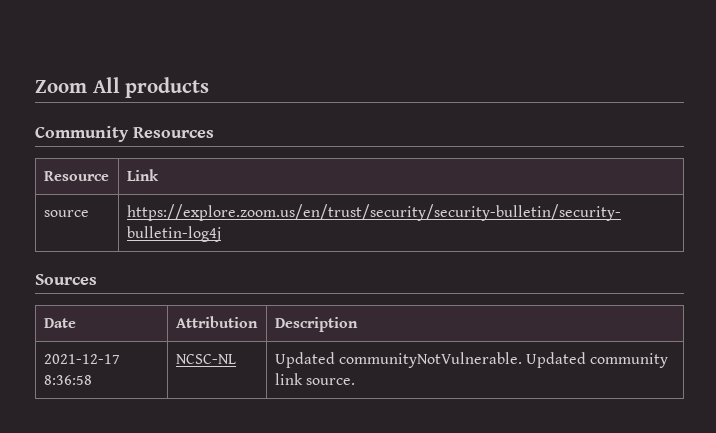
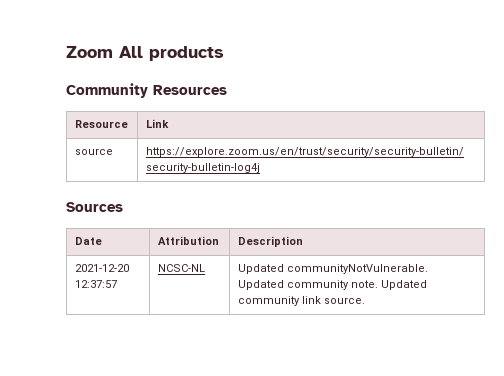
[43,354,120,364] [43,375,92,385] 2021-12-17 8:36:58 -> [74,264,129,272] [74,280,117,288] 2021-12-20 12:37:57
(669, 360) none -> [350,280,427,290] [237,296,300,306] note. Updated community

